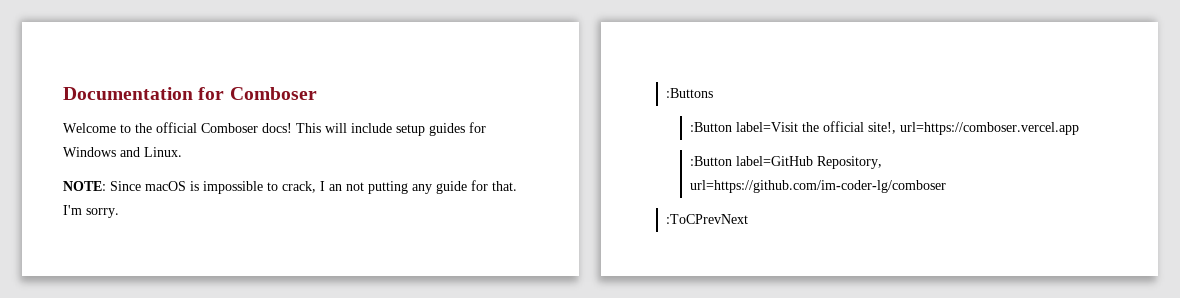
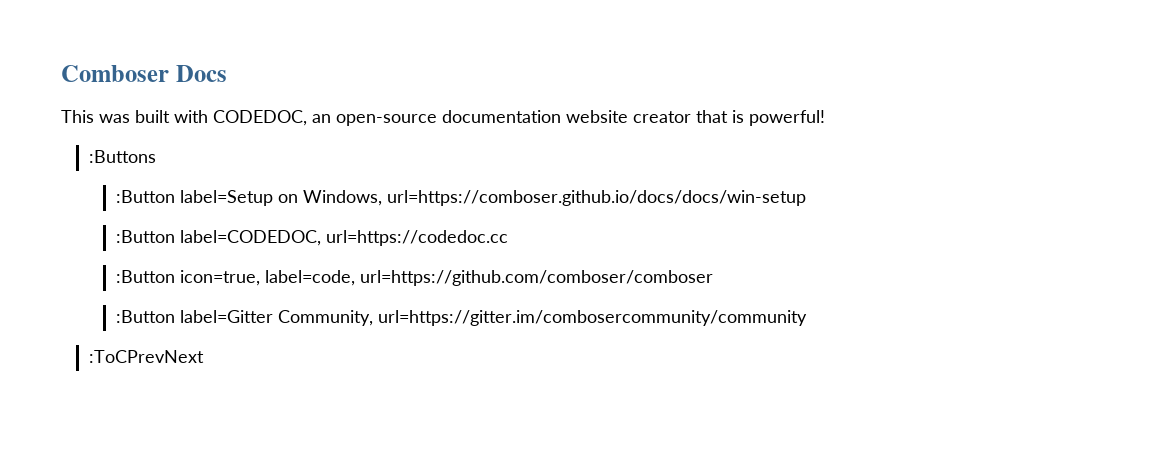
[63,87,317,100] [63,122,486,136] [63,147,182,157] [63,180,517,194] [63,205,119,218] [665,88,713,98] [689,121,1079,135] [689,156,882,169] [689,180,946,193] Documentation for Comboser // Welcome to the official Comboser docs! This will include setup guides for Windows and Linux. // NOTE: Since macOS is impossible to crack, I an not putting any guide for that. I'm sorry. // :Buttons // :Button label=Visit the official site!, url=https://comboser.vercel.app // :Button label=GitHub Repository, url=https://github.com/im-coder-lg/comboser -> [61,65,227,82] [61,110,825,126] [88,150,156,163] [116,190,807,206] [116,230,509,246] [116,270,714,286] [116,310,808,326] Comboser Docs // This was built with CODEDOC, an open-source documentation website creator that is powerful! // :Buttons // :Button label=Setup on Windows, url=https://comboser.github.io/docs/docs/win-setup // :Button label=CODEDOC, url=https://codedoc.cc // :Button icon=true, label=code, url=https://github.com/comboser/comboser // :Button label=Gitter Community, url=https://gitter.im/combosercommunity/community

